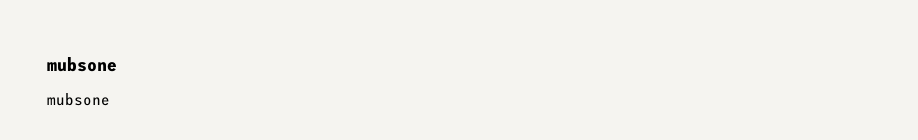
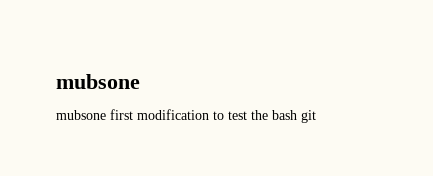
(110, 99) none -> [110,109,316,123] first modification to test the bash git

